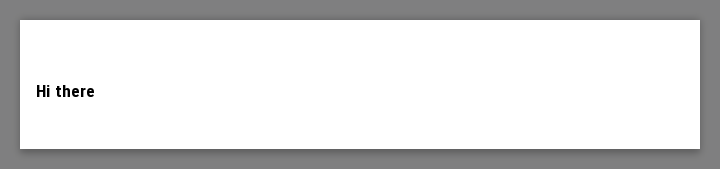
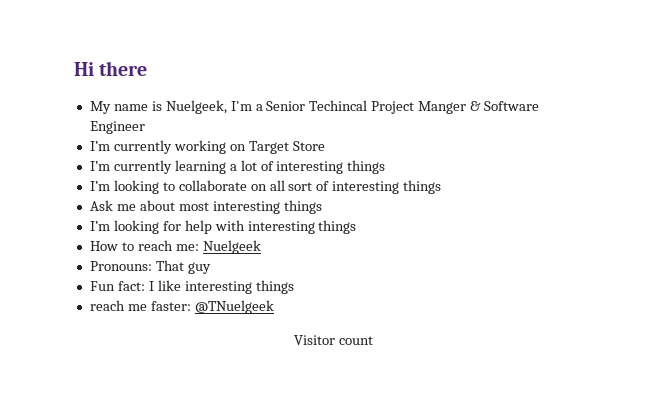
(95, 91) none -> [89,100,540,114] [89,121,145,134] [89,140,325,154] [89,160,386,174] [89,180,442,194] [89,200,322,214] [89,220,357,234] [89,240,261,254] [89,260,211,274] [89,280,294,294] [89,300,274,314] [294,335,373,345] // My name is Nuelgeek, I'm a Senior Techincal Project Manger & Software Engineer // I’m currently working on Target Store // I’m currently learning a lot of interesting things // I’m looking to collaborate on all sort of interesting things // Ask me about most interesting things // I’m looking for help with interesting things // How to reach me: Nuelgeek // Pronouns: That guy // Fun fact: I like interesting things // reach me faster: @TNuelgeek // Visitor count

